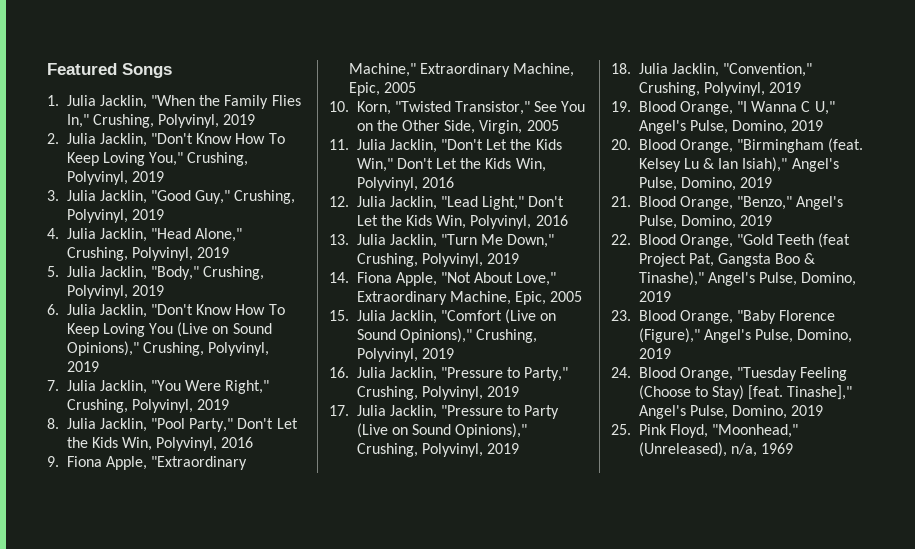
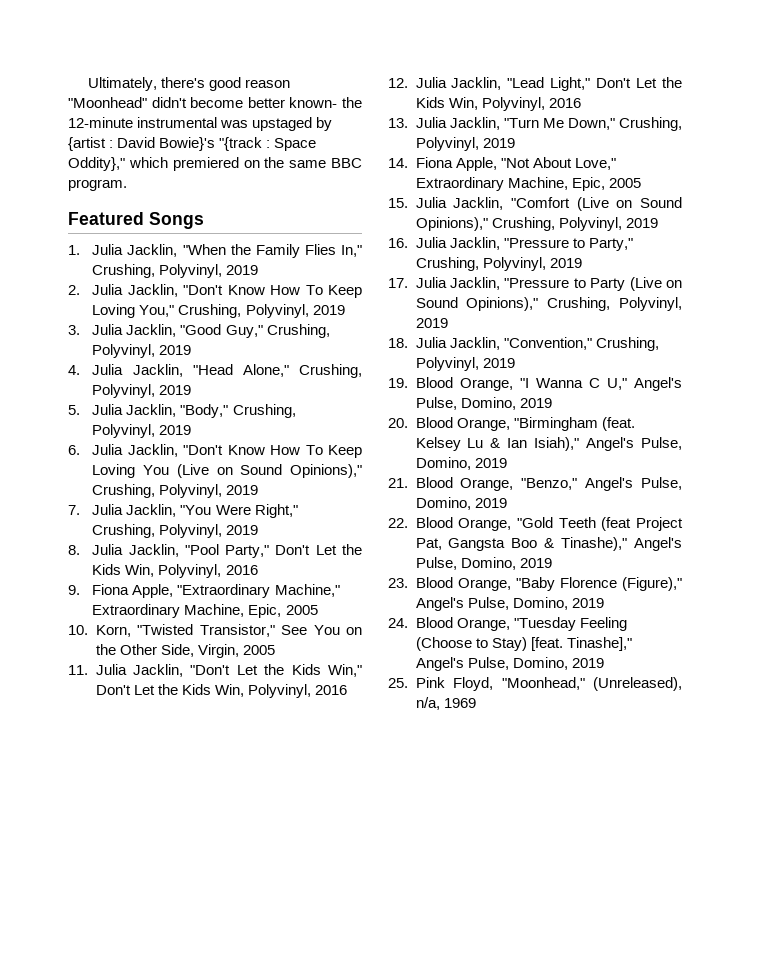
(47, 69) none -> [88,77,291,91] [68,97,362,108] [68,117,333,131] [68,137,317,151] [68,157,362,171] [68,179,127,191] Ultimately, there's good reason "Moonhead" didn't become better known- the 12-minute instrumental was upstaged by {artist : David Bowie}'s "{track : Space Oddity}," which premiered on the same BBC program. //

